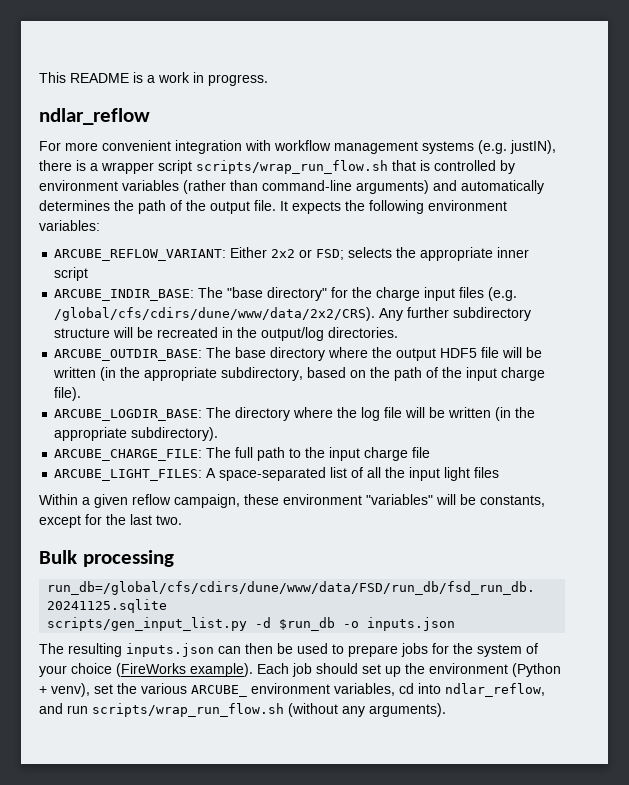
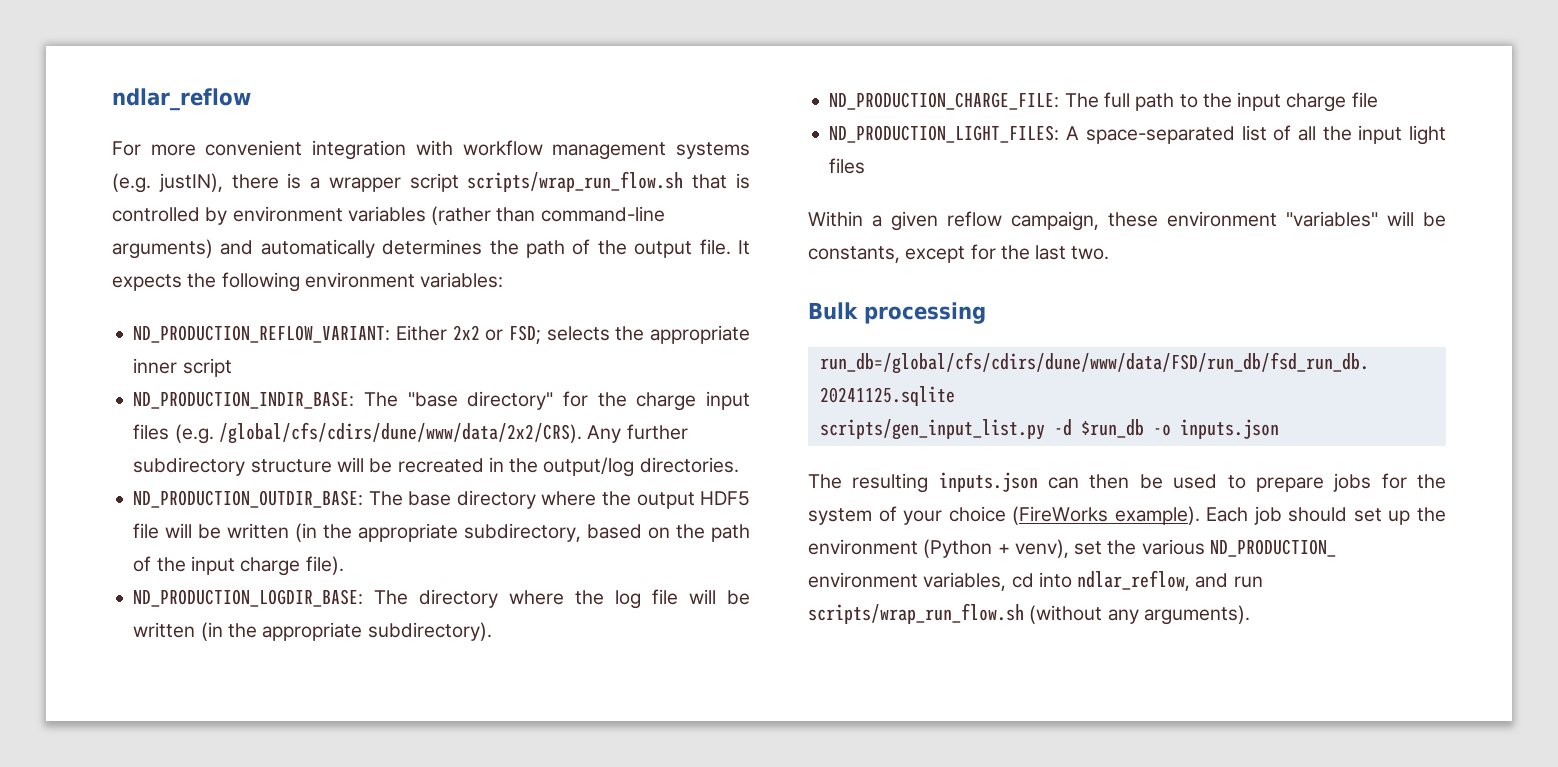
[39,72,268,86] This README is a work in progress. // -> (112, 99) none
[54,249,227,261] ARCUBE_REFLOW_VARIANT: -> [133,325,391,343] ND_PRODUCTION_REFLOW_VARIANT:
[54,289,195,301] ARCUBE_INDIR_BASE: -> [133,391,355,409] ND_PRODUCTION_INDIR_BASE:
[54,349,203,361] ARCUBE_OUTDIR_BASE: -> [133,490,364,508] ND_PRODUCTION_OUTDIR_BASE:
[54,409,203,421] ARCUBE_LOGDIR_BASE: -> [133,589,364,607] ND_PRODUCTION_LOGDIR_BASE:
[54,449,203,461] ARCUBE_CHARGE_FILE: -> [829,92,1060,110] ND_PRODUCTION_CHARGE_FILE:
[54,469,203,481] ARCUBE_LIGHT_FILES: -> [829,125,1060,143] ND_PRODUCTION_LIGHT_FILES:
[191,685,247,697] ARCUBE_ -> [1209,539,1336,557] ND_PRODUCTION_

